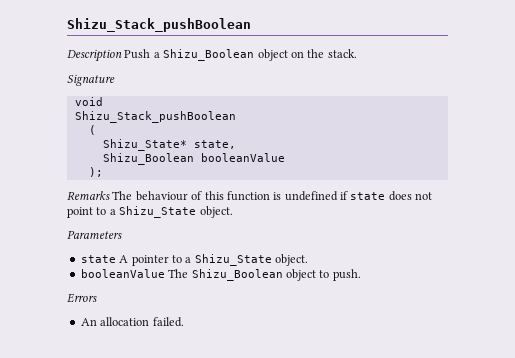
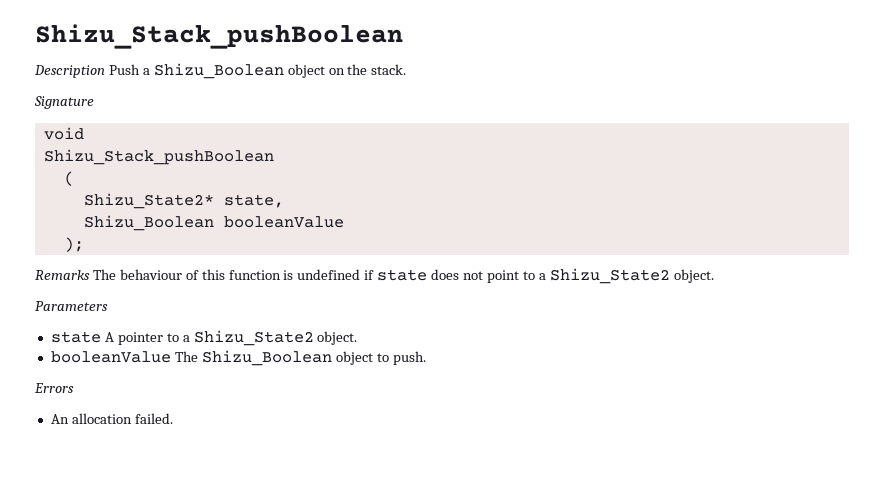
[102,139,187,151] Shizu_State* -> [83,193,214,209] Shizu_State2*
[119,206,197,218] Shizu_State -> [549,268,670,284] Shizu_State2
[194,254,272,266] Shizu_State -> [193,330,314,346] Shizu_State2

